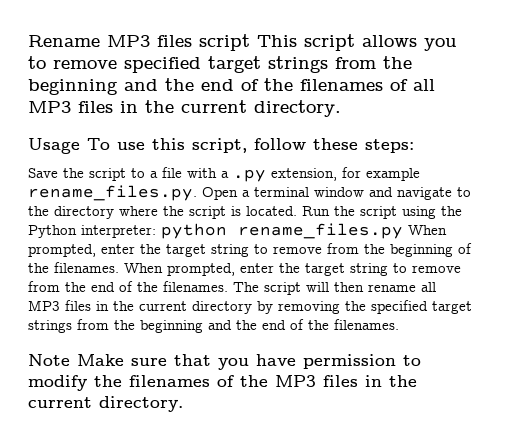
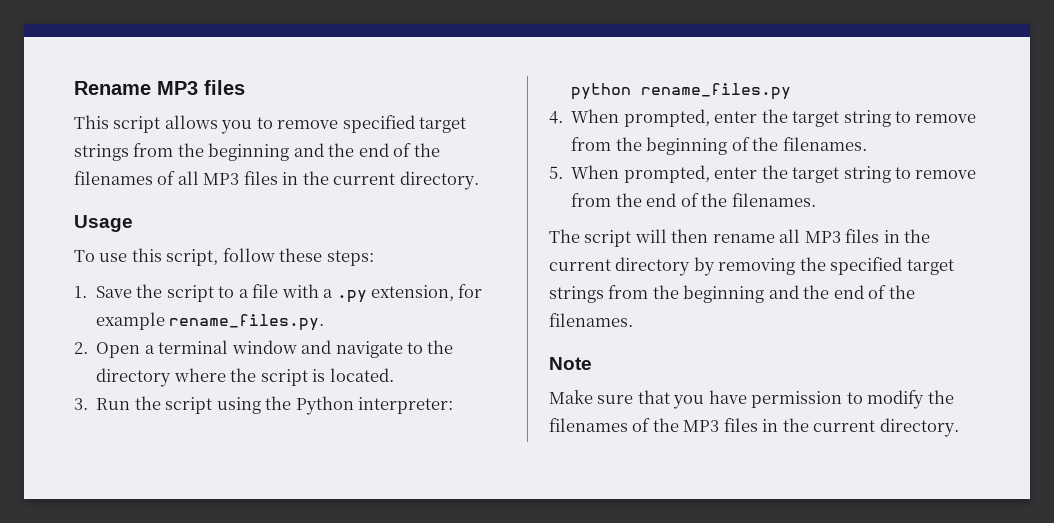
[199,34,250,51] script -> (245, 87) //
(80, 146) none -> (133, 223) //
(414, 146) none -> [74,286,87,298] 1.
(197, 193) none -> [74,342,88,354] // 2.
(297, 211) none -> [74,398,88,410] // 3.
(403, 231) none -> [549,111,563,124] // 4.
(119, 267) none -> [549,166,563,179] // 5.
(228, 286) none -> (816, 200) //
(70, 360) none -> (592, 363) //

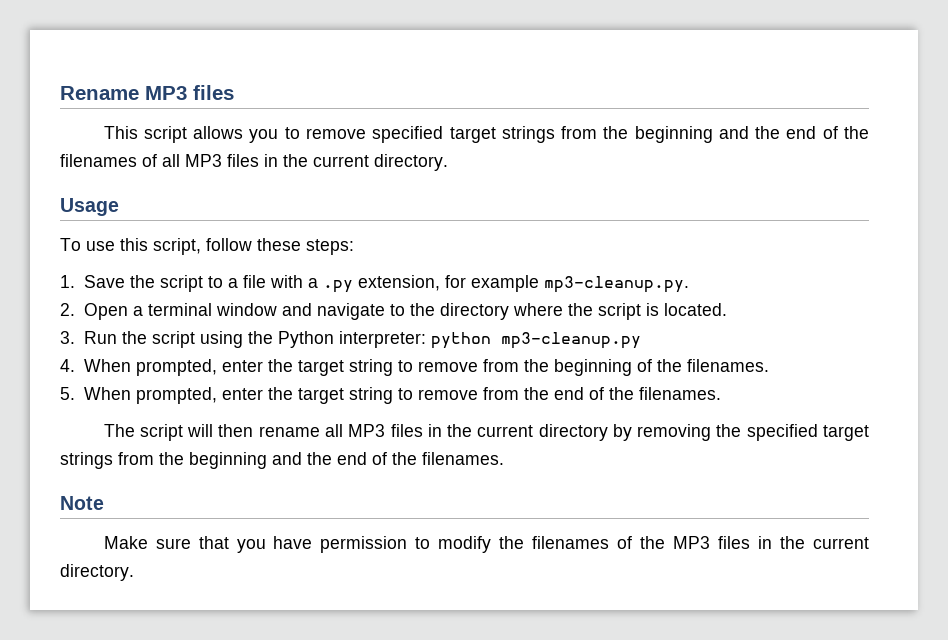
[169,314,325,331] rename_files.py. -> [543,276,689,293] mp3-cleanup.py.
[641,83,792,100] rename_files.py -> [500,332,641,349] mp3-cleanup.py

